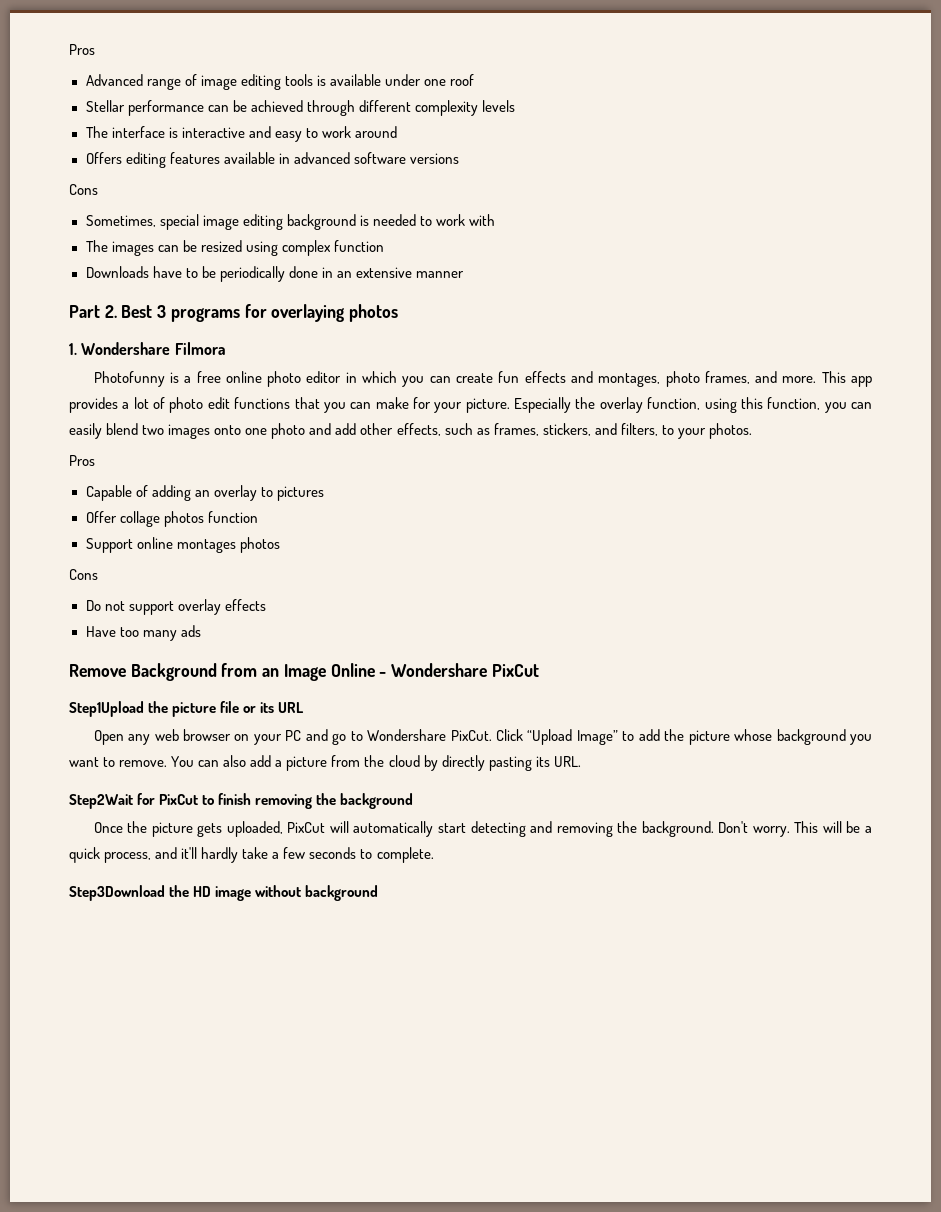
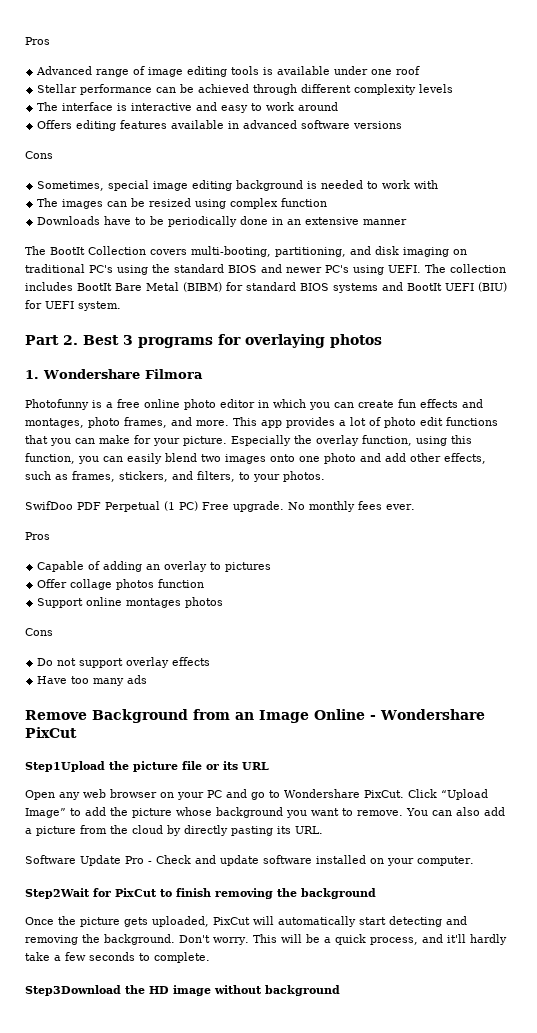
(464, 274) none -> [25,246,467,257] [25,264,506,275] [25,282,507,293] [25,300,121,311] // The BootIt Collection covers multi-booting, partitioning, and disk imaging on traditional PC's using the standard BIOS and newer PC's using UEFI. The collection includes BootIt Bare Metal (BIBM) for standard BIOS systems and BootIt UEFI (BIU) for UEFI system.
(752, 431) none -> [25,501,415,512] // SwifDoo PDF Perpetual (1 PC) Free upgrade. No monthly fees ever.
(581, 761) none -> [25,855,474,866] // Software Update Pro - Check and update software installed on your computer.

